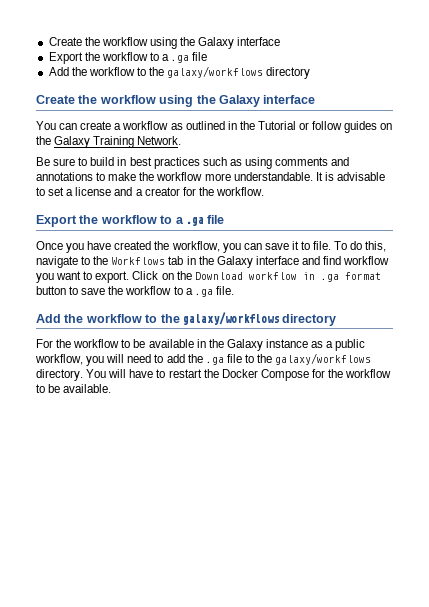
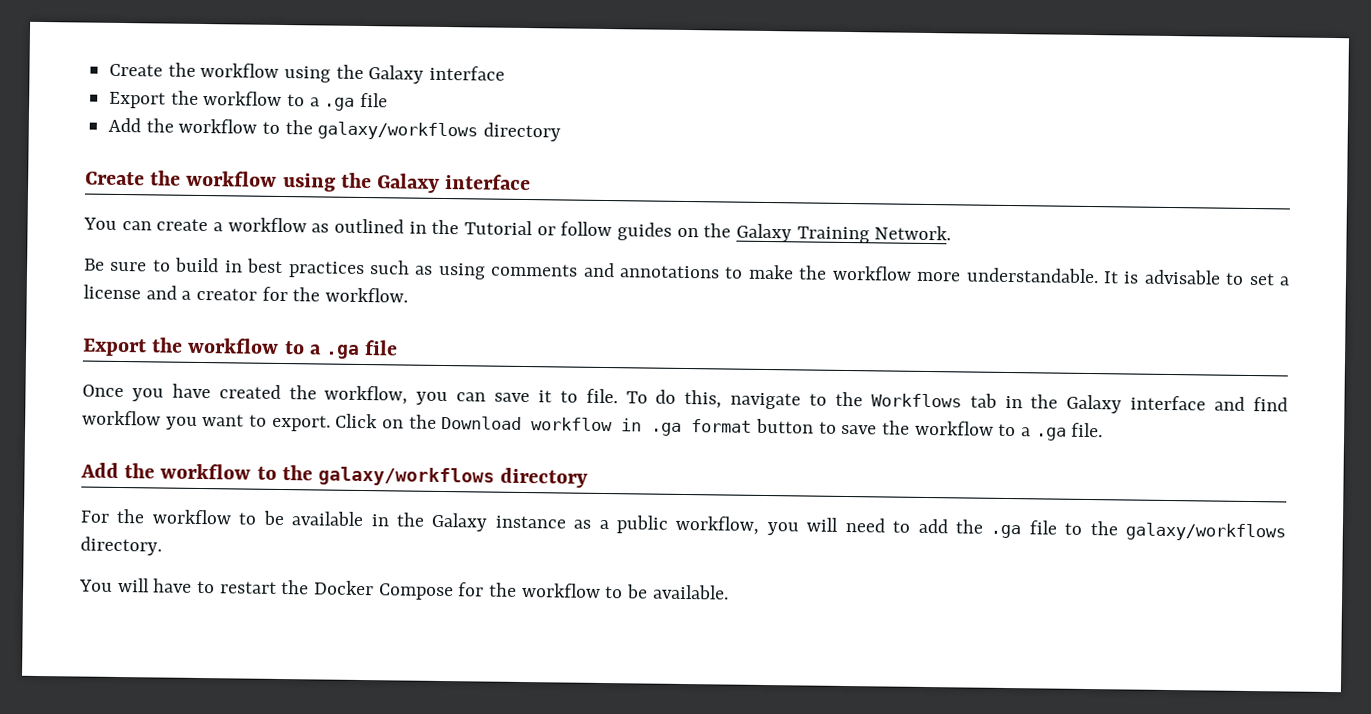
(83, 375) none -> (162, 546) //

